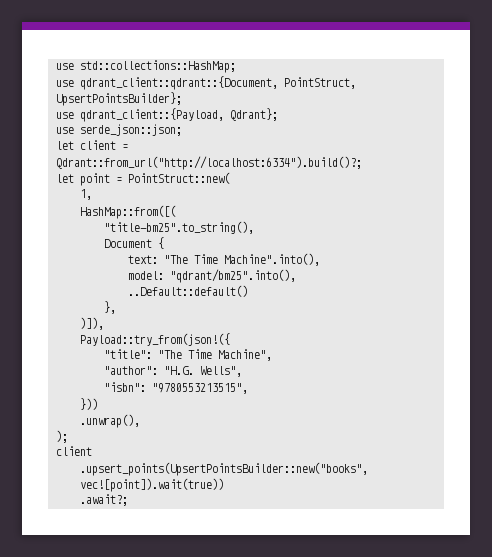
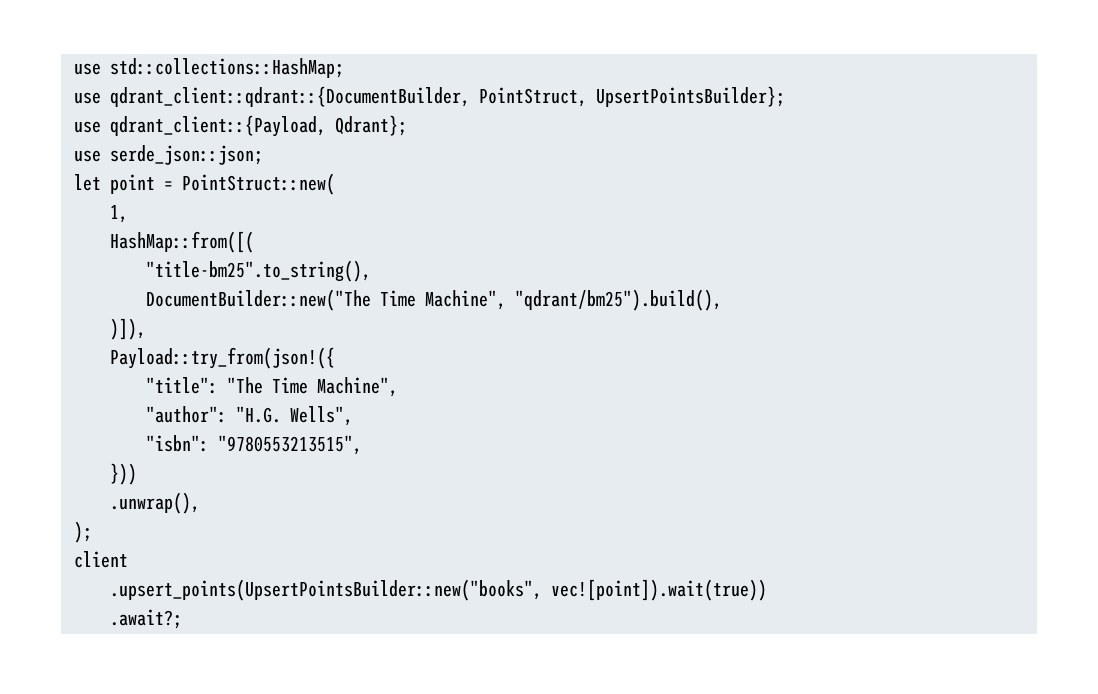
[79,76,278,90] qdrant_client::qdrant::{Document, -> [109,86,470,107] qdrant_client::qdrant::{DocumentBuilder,
[55,140,128,150] [55,156,362,170] // let client = Qdrant::from_url("http://localhost:6334").build()?; -> (263, 155) none
[103,237,164,249] [127,253,320,266] [127,269,296,283] [127,285,248,297] [103,301,116,314] Document { // text: "The Time Machine".into(), // model: "qdrant/bm25".into(), // ..Default::default() // }, -> [145,289,722,311] DocumentBuilder::new("The Time Machine", "qdrant/bm25").build(),

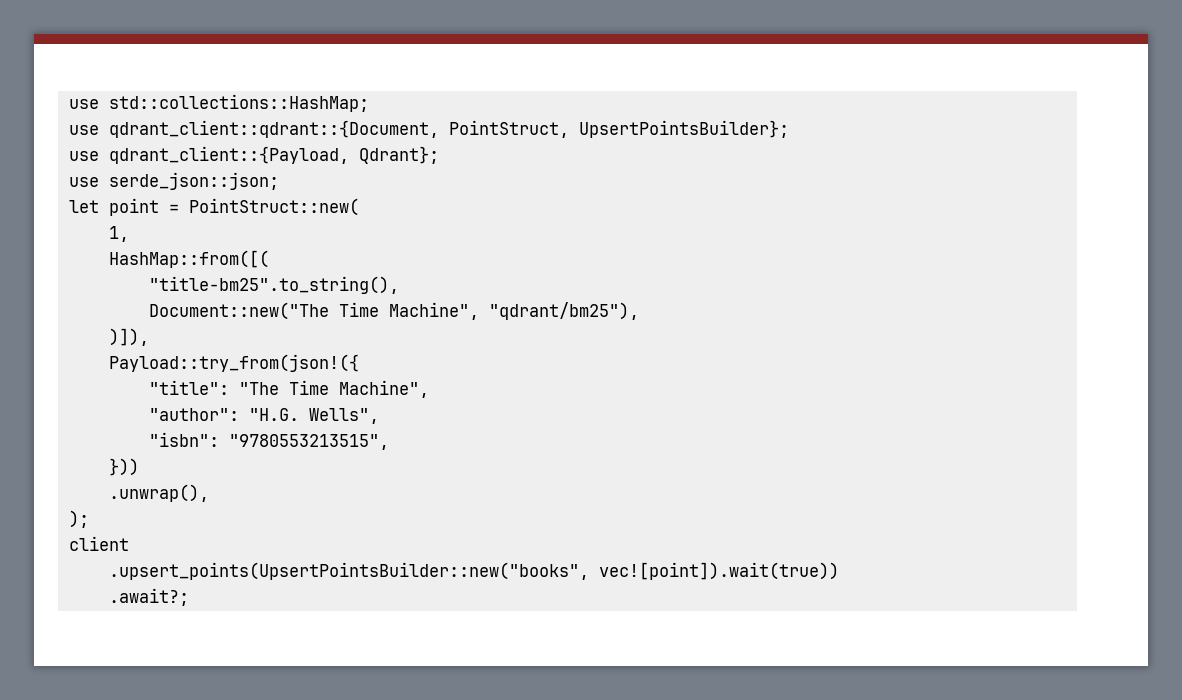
[109,86,470,107] qdrant_client::qdrant::{DocumentBuilder, -> [108,120,439,138] qdrant_client::qdrant::{Document,
[145,289,722,311] DocumentBuilder::new("The Time Machine", "qdrant/bm25").build(), -> [148,302,639,320] Document::new("The Time Machine", "qdrant/bm25"),

